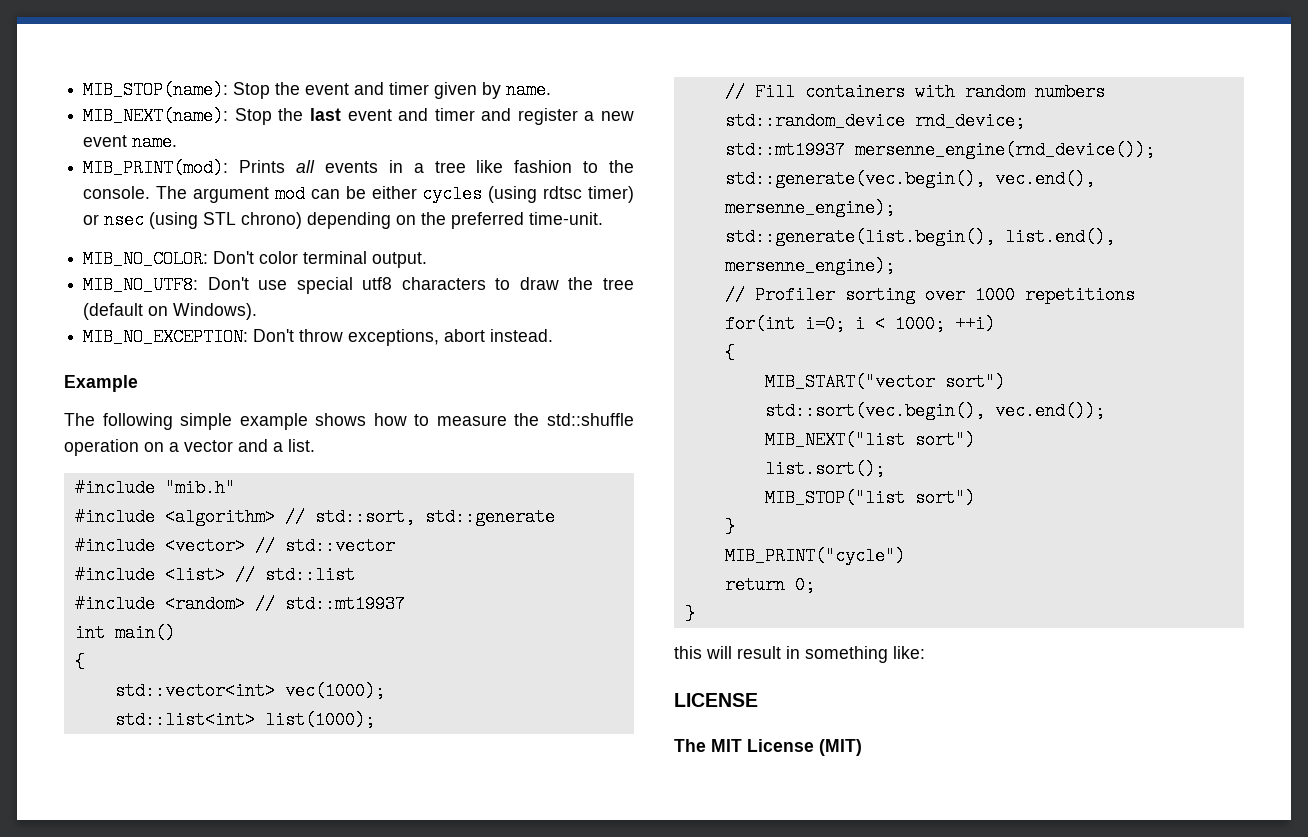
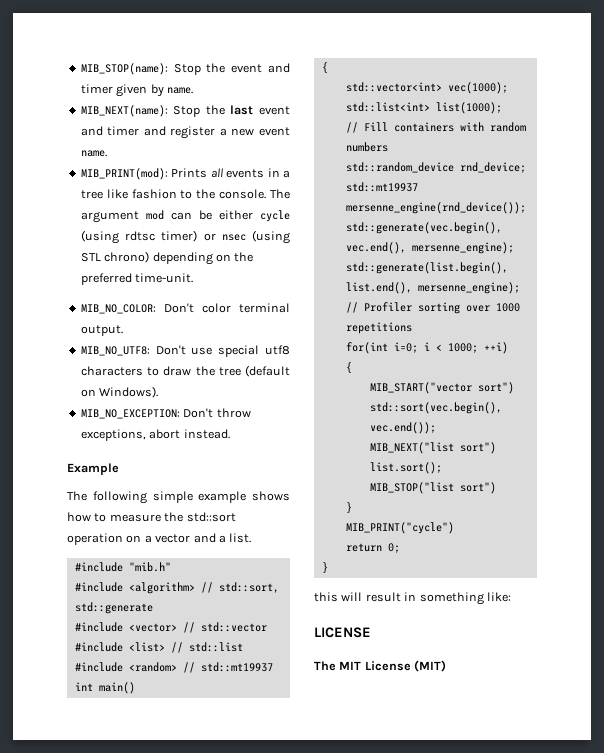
[422,185,483,203] cycles -> [260,210,290,222] cycle
[546,413,634,426] std::shuffle -> [186,512,236,522] std::sort

